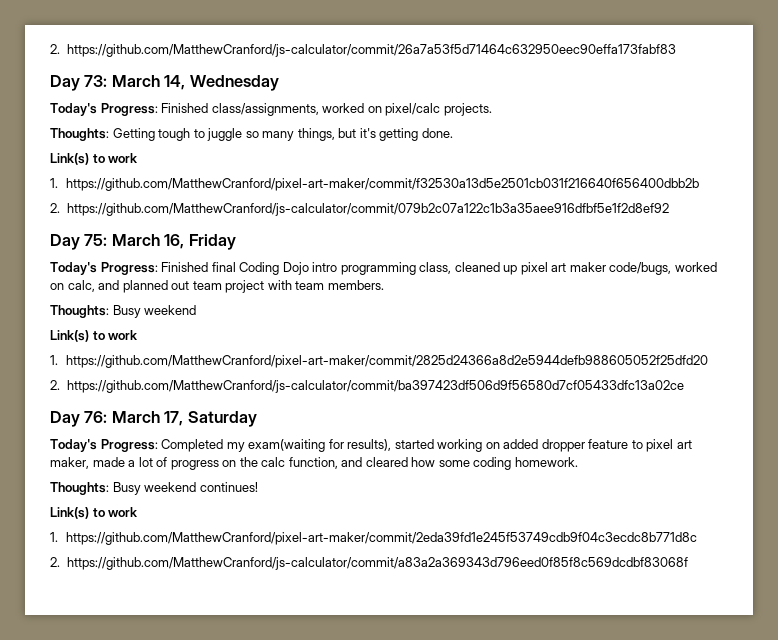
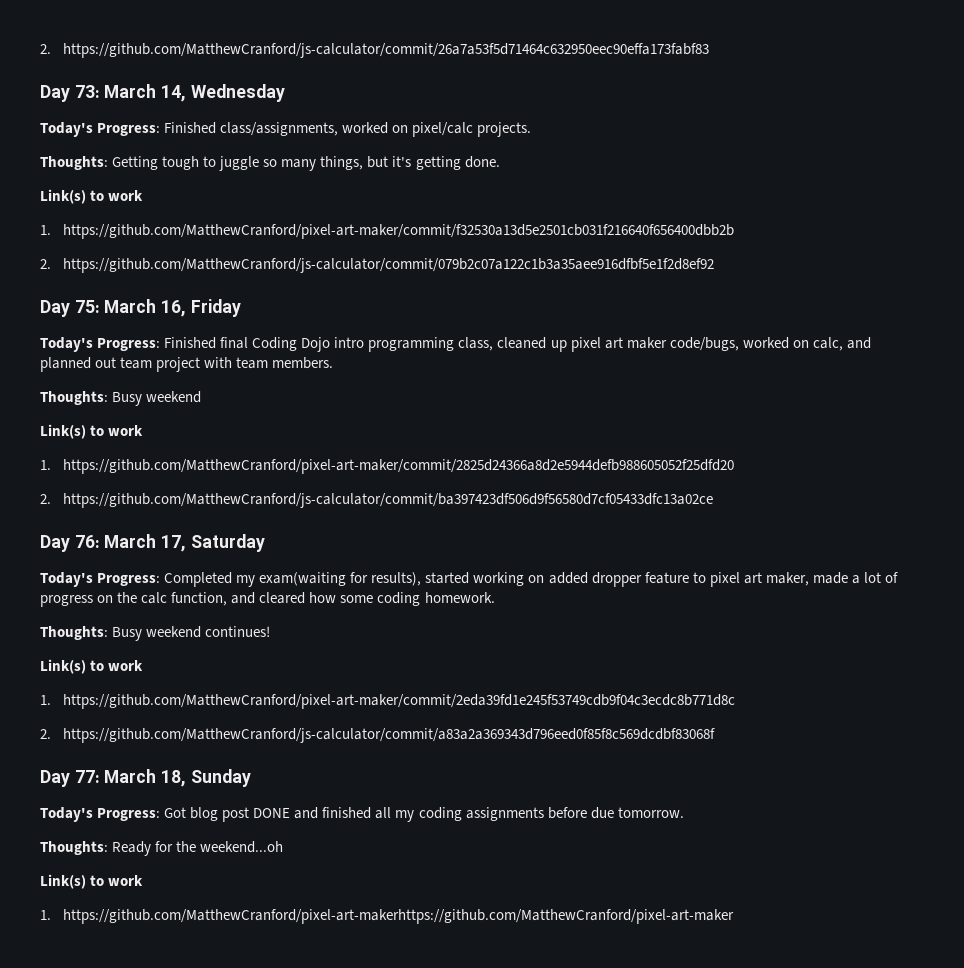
(688, 563) none -> [40,769,251,787] [40,807,684,822] [40,841,284,856] [40,874,144,889] [40,909,735,924] // Day 77: March 18, Sunday // Today's Progress: Got blog post DONE and finished all my coding assignments before due tomorrow. // Thoughts: Ready for the weekend...oh // Link(s) to work // 1. https://github.com/MatthewCranford/pixel-art-makerhttps://github.com/MatthewCranford/pixel-art-maker

